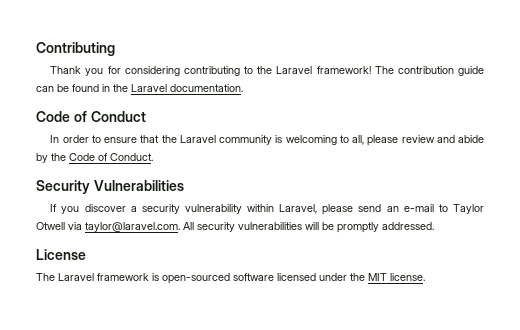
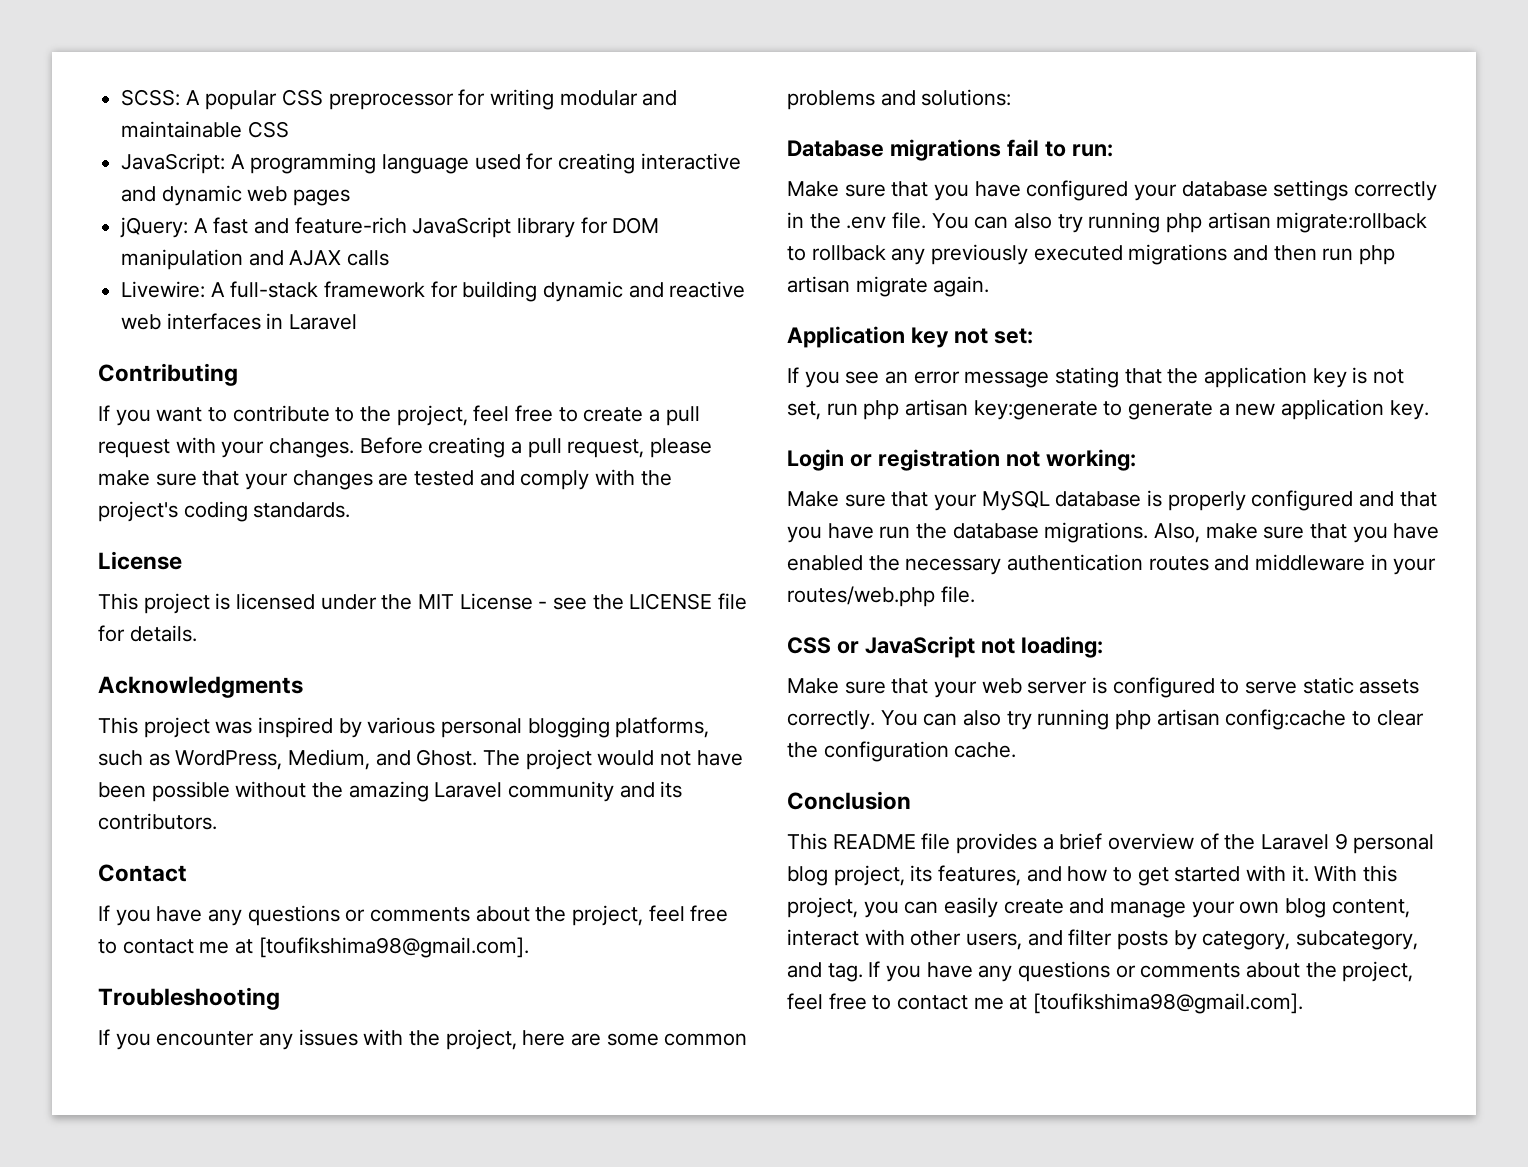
[36,42,115,56] [50,66,484,76] [36,84,243,92] [36,111,146,122] [50,135,484,146] [36,153,153,163] [36,180,184,194] [50,204,484,215] [36,222,434,233] [36,249,86,260] [36,273,425,284] Contributing // Thank you for considering contributing to the Laravel framework! The contribution guide can be found in the Laravel documentation. // Code of Conduct // In order to ensure that the Laravel community is welcoming to all, please review and abide by the Code of Conduct. // Security Vulnerabilities // If you discover a security vulnerability within Laravel, please send an e-mail to Taylor Otwell via taylor@laravel.com. All security vulnerabilities will be promptly addressed. // License // The Laravel framework is open-sourced software licensed under the MIT license. -> [121,89,678,110] [121,121,289,138] [121,153,741,174] [121,185,351,206] [120,217,660,238] [121,249,390,270] [121,281,746,302] [121,313,358,330] [98,363,238,386] [98,405,700,426] [98,437,713,458] [98,469,672,490] [98,501,351,522] [98,551,182,570] [98,593,748,614] [98,625,197,642] [98,676,303,698] [98,717,710,738] [98,749,743,770] [98,781,683,802] [98,813,217,830] [98,864,187,882] [98,905,729,926] [98,937,529,958] [98,987,280,1010] [98,1029,748,1050] [787,89,1012,110] [787,139,1113,161] [787,180,1438,201] [787,212,1428,233] [787,244,1396,265] [787,276,990,297] [787,326,1033,348] [787,367,1405,388] [787,399,1429,420] [787,449,1136,471] [787,490,1437,511] [787,522,1440,543] [787,554,1437,575] [787,586,975,607] [787,636,1103,658] [787,677,1420,698] [787,709,1424,730] [787,741,1017,762] [787,791,911,810] [787,833,1435,854] [787,865,1398,886] [787,897,1410,918] [787,929,1419,950] [787,961,1414,982] [787,993,1304,1014] SCSS: A popular CSS preprocessor for writing modular and maintainable CSS // JavaScript: A programming language used for creating interactive and dynamic web pages // jQuery: A fast and feature-rich JavaScript library for DOM manipulation and AJAX calls // Livewire: A full-stack framework for building dynamic and reactive web interfaces in Laravel // Contributing // If you want to contribute to the project, feel free to create a pull request with your changes. Before creating a pull request, please make sure that your changes are tested and comply with the project's coding standards. // License // This project is licensed under the MIT License - see the LICENSE file for details. // Acknowledgments // This project was inspired by various personal blogging platforms, such as WordPress, Medium, and Ghost. The project would not have been possible without the amazing Laravel community and its contributors. // Contact // If you have any questions or comments about the project, feel free to contact me at [toufikshima98@gmail.com]. // Troubleshooting // If you encounter any issues with the project, here are some common problems and solutions: // Database migrations fail to run: // Make sure that you have configured your database settings correctly in the .env file. You can also try running php artisan migrate:rollback to rollback any previously executed migrations and then run php artisan migrate again. // Application key not set: // If you see an error message stating that the application key is not set, run php artisan key:generate to generate a new application key. // Login or registration not working: // Make sure that your MySQL database is properly configured and that you have run the database migrations. Also, make sure that you have enabled the necessary authentication routes and middleware in your routes/web.php file. // CSS or JavaScript not loading: // Make sure that your web server is configured to serve static assets correctly. You can also try running php artisan config:cache to clear the configuration cache. // Conclusion // This README file provides a brief overview of the Laravel 9 personal blog project, its features, and how to get started with it. With this project, you can easily create and manage your own blog content, interact with other users, and filter posts by category, subcategory, and tag. If you have any questions or comments about the project, feel free to contact me at [toufikshima98@gmail.com].

